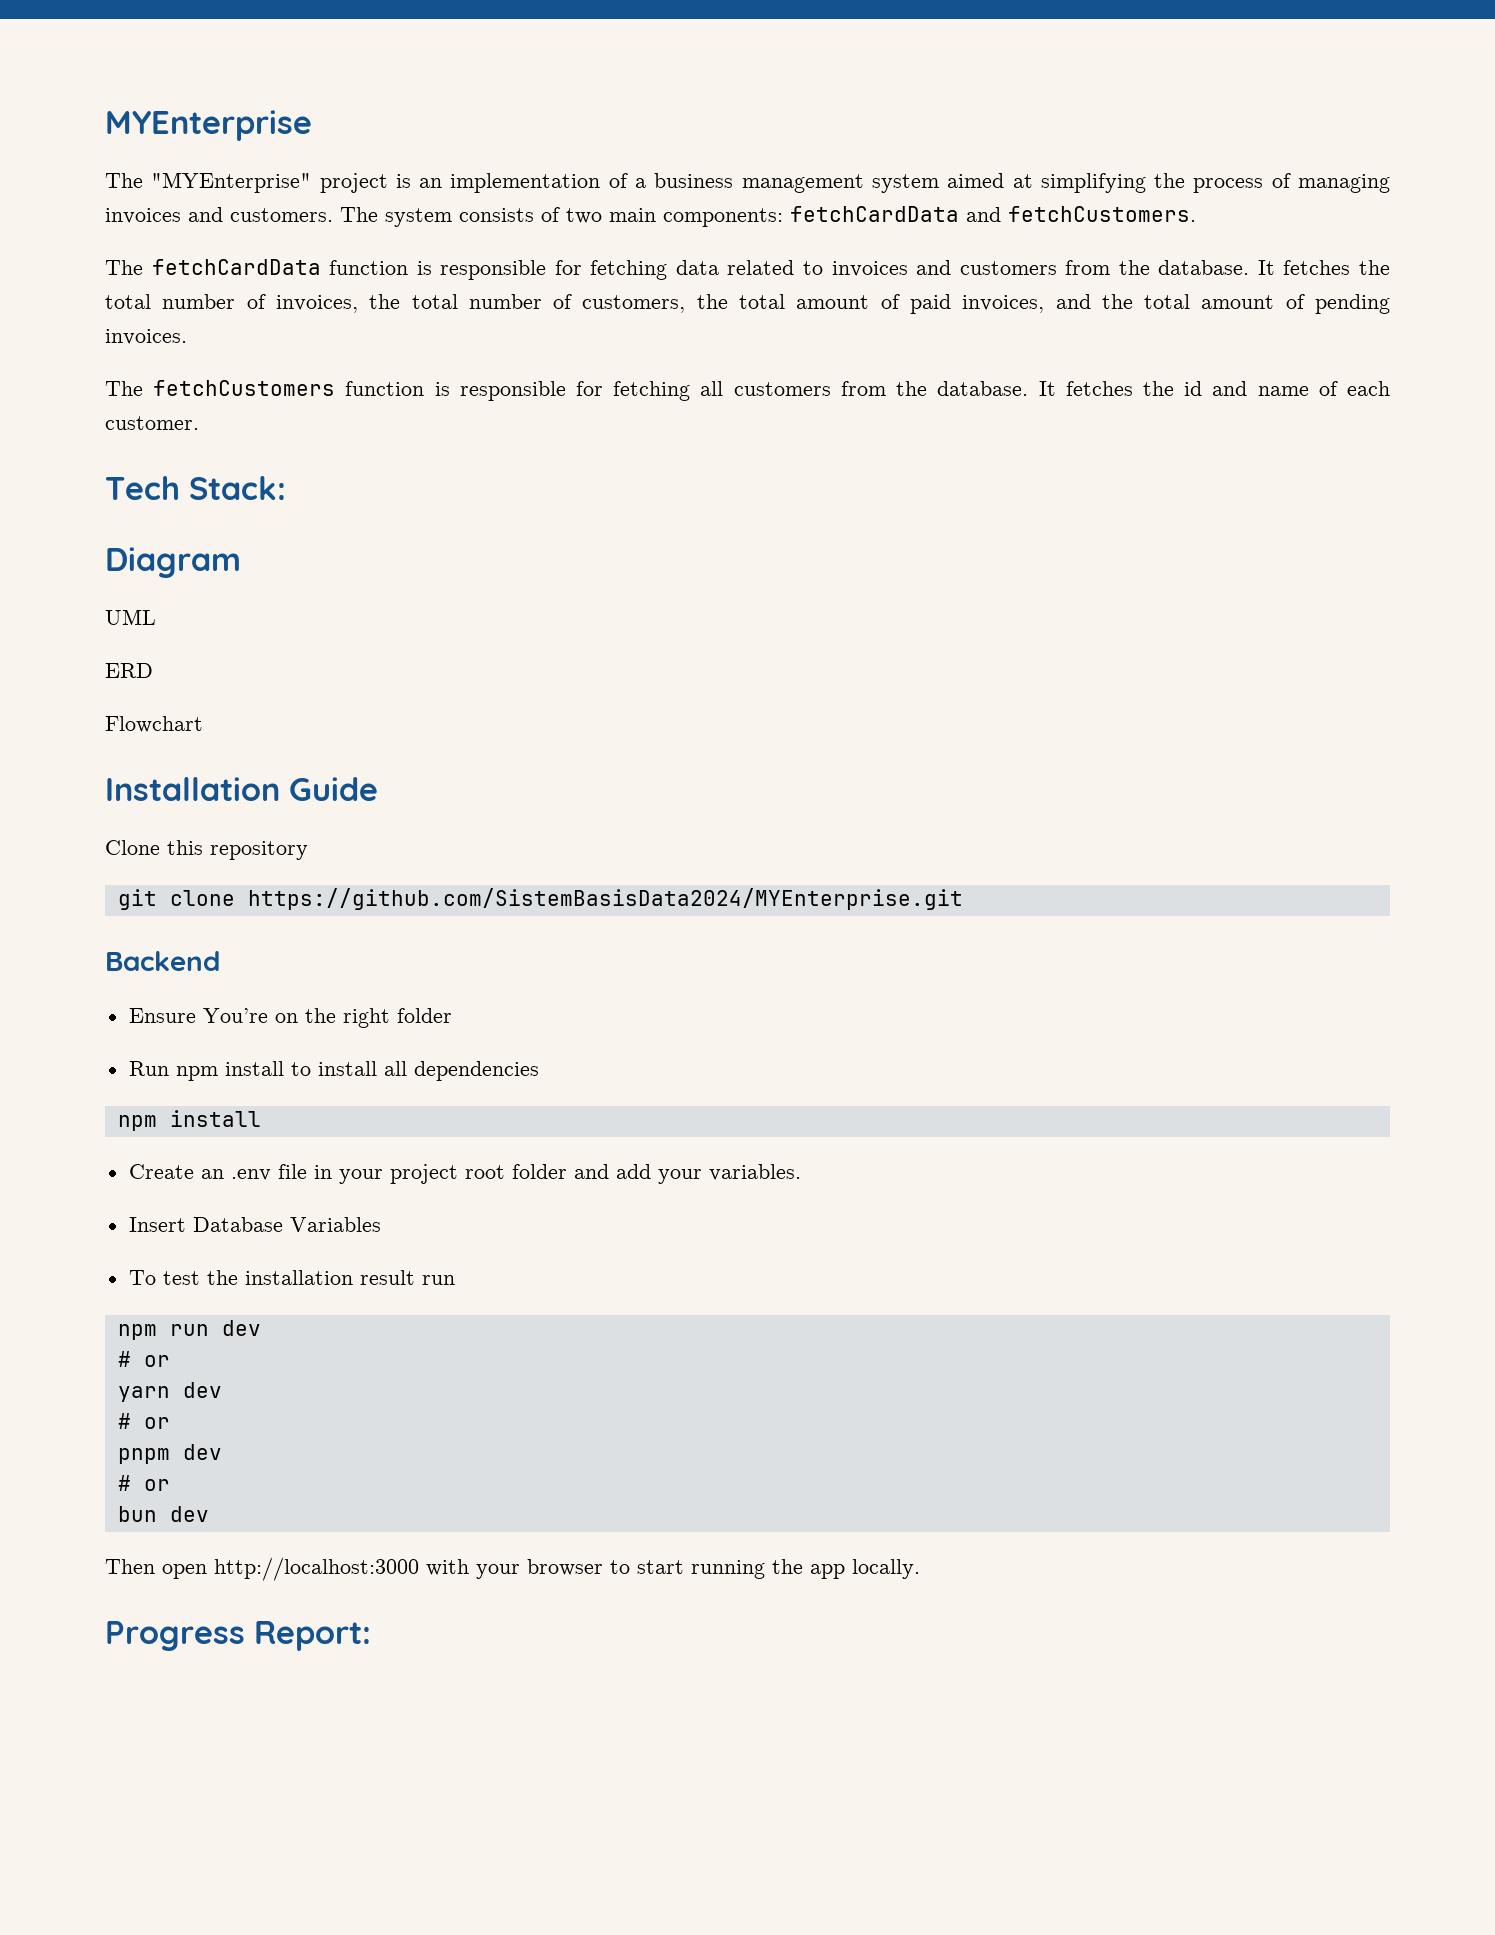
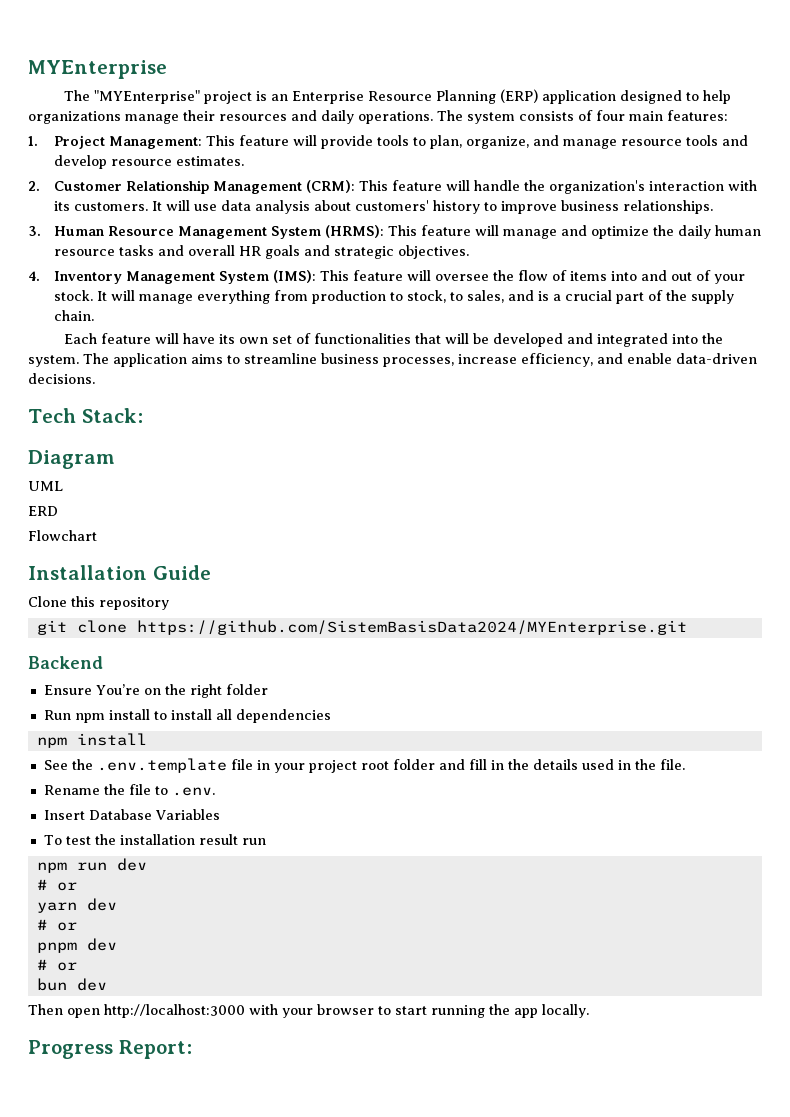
[450,173,1390,193] [105,206,1196,227] [105,259,1391,280] [105,294,1390,314] [105,329,187,345] [105,380,1390,401] [105,416,199,430] implementation of a business management system aimed at simplifying the process of managing invoices and customers. The system consists of two main components: fetchCardData and fetchCustomers. // The fetchCardData function is responsible for fetching data related to invoices and customers from the database. It fetches the total number of invoices, the total number of customers, the total amount of paid invoices, and the total amount of pending invoices. // The fetchCustomers function is responsible for fetching all customers from the database. It fetches the id and name of each customer. -> [292,89,732,104] [28,110,728,124] [28,135,749,149] [54,155,245,169] [28,180,758,194] [54,200,714,214] [28,225,762,239] [54,245,470,259] [28,270,746,284] [54,290,735,304] [54,310,95,321] [64,333,724,347] [28,353,757,367] [28,373,95,384] Enterprise Resource Planning (ERP) application designed to help organizations manage their resources and daily operations. The system consists of four main features: // 1. Project Management: This feature will provide tools to plan, organize, and manage resource tools and develop resource estimates. // 2. Customer Relationship Management (CRM): This feature will handle the organization's interaction with its customers. It will use data analysis about customers' history to improve business relationships. // 3. Human Resource Management System (HRMS): This feature will manage and optimize the daily human resource tasks and overall HR goals and strategic objectives. // 4. Inventory Management System (IMS): This feature will oversee the flow of items into and out of your stock. It will manage everything from production to stock, to sales, and is a crucial part of the supply chain. // Each feature will have its own set of functionalities that will be developed and integrated into the system. The application aims to streamline business processes, increase efficiency, and enable data-driven decisions.
[128,1164,271,1181] Create an .env -> [43,758,227,773] See the .env.template
[615,1164,801,1184] add your variables. -> [468,759,685,770] [43,784,215,796] fill in the details used in the file. // Rename the file to .env.

